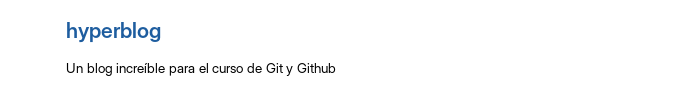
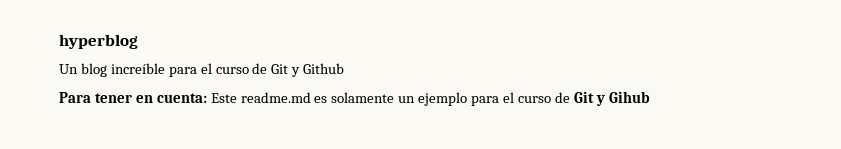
(336, 68) none -> [59,91,650,106] // Para tener en cuenta: Este readme.md es solamente un ejemplo para el curso de Git y Gihub

